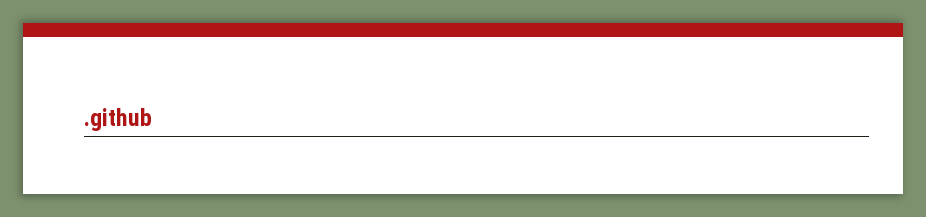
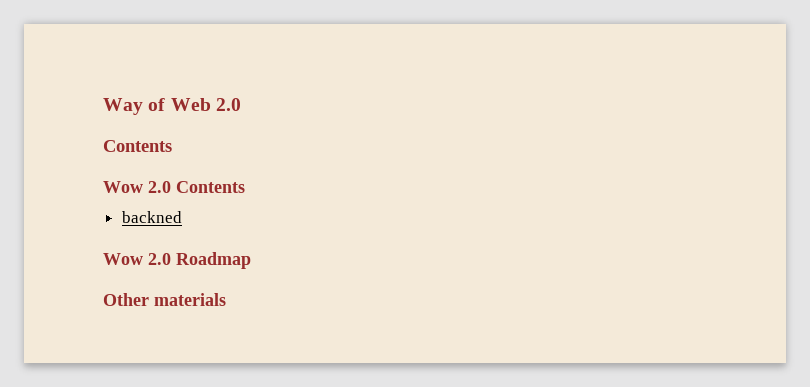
[84,108,152,131] .github -> [103,98,241,115] [103,140,172,152] [103,181,245,193] [121,211,182,223] [103,252,251,269] [103,293,226,306] Way of Web 2.0 // Contents // Wow 2.0 Contents // backned // Wow 2.0 Roadmap // Other materials

